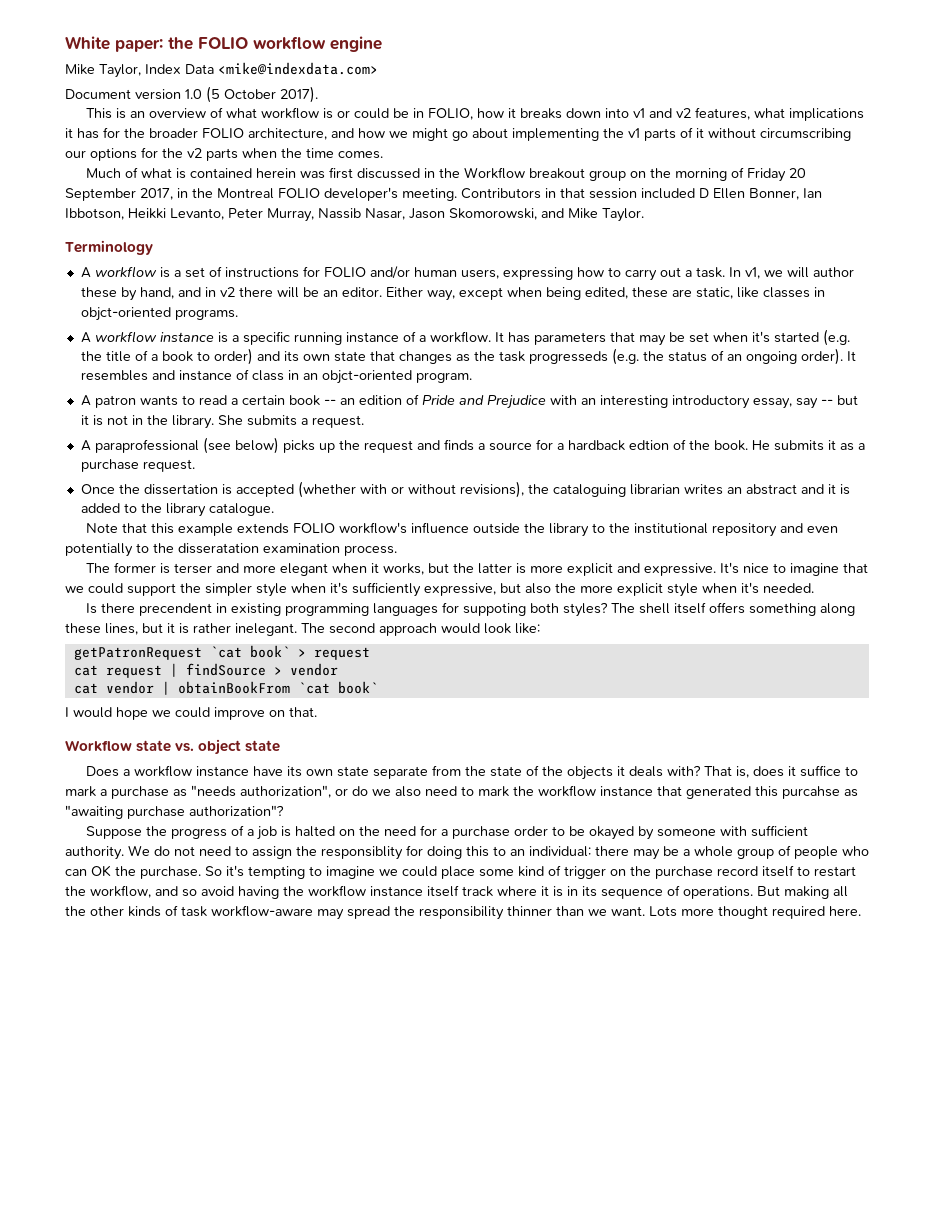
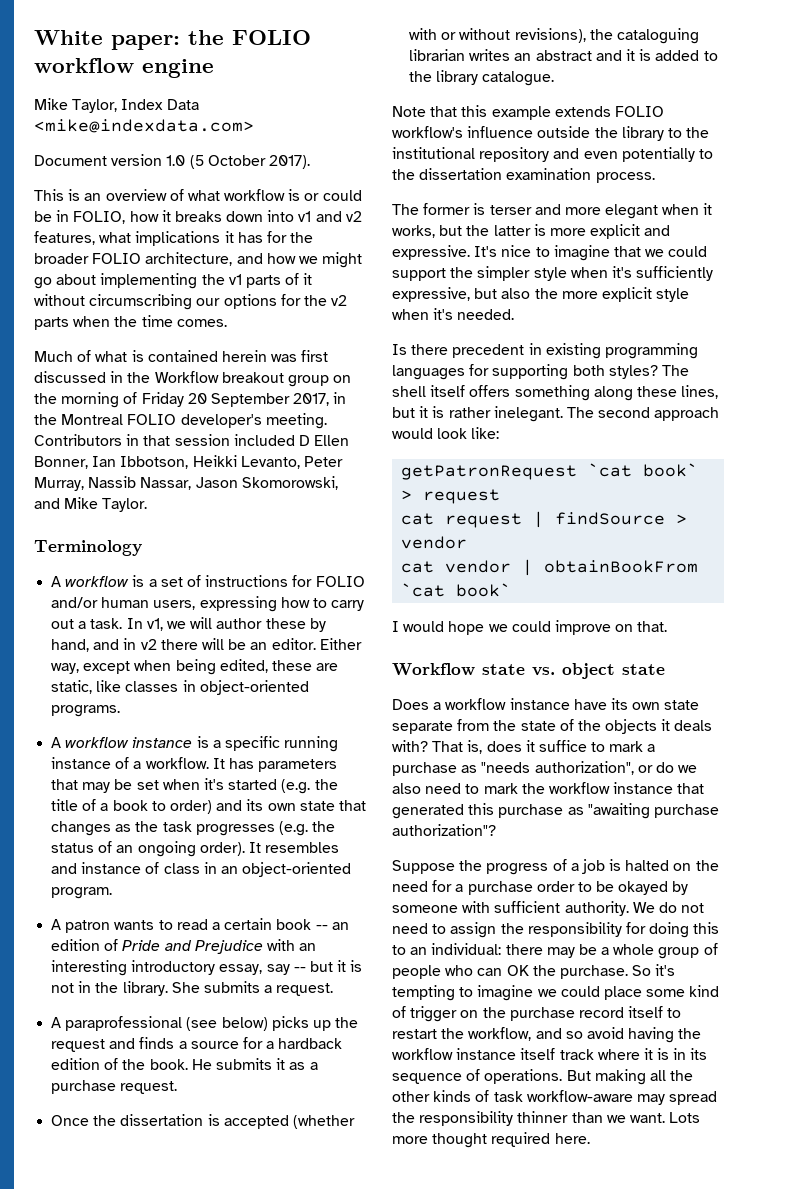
[365,208,405,220] Nasar, -> [140,477,192,490] Nassar,
[80,307,171,321] objct-oriented -> [199,680,309,695] object-oriented
[528,351,608,364] progresseds -> [195,824,275,836] progresses
[321,370,412,384] objct-oriented -> [242,862,352,877] object-oriented
[628,440,669,450] edtion -> [51,1058,101,1070] edition
[178,543,259,554] disseratation -> [419,168,503,180] dissertation
[138,603,212,616] precendent -> [452,344,525,358] precedent
[462,603,526,616] suppoting -> [492,364,569,380] supporting
[782,786,840,799] purcahse -> [498,804,564,818] purchase
[321,846,403,860] responsiblity -> [527,922,622,937] responsibility

